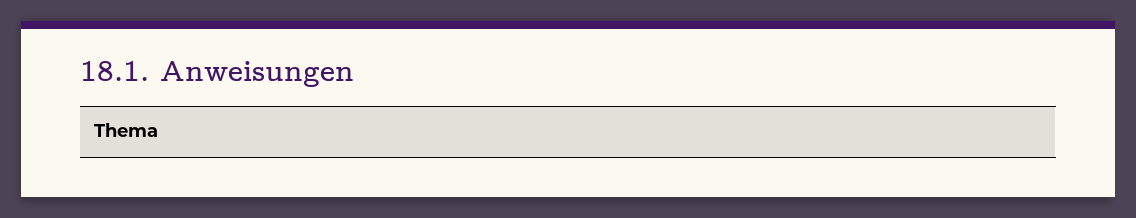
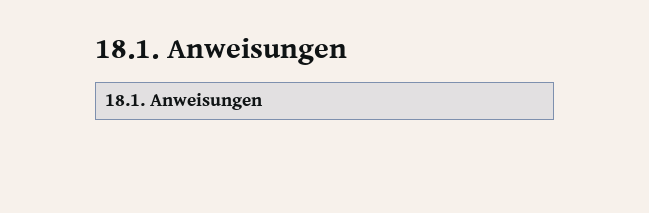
[93,123,158,137] Thema -> [104,93,263,110] 18.1. Anweisungen

